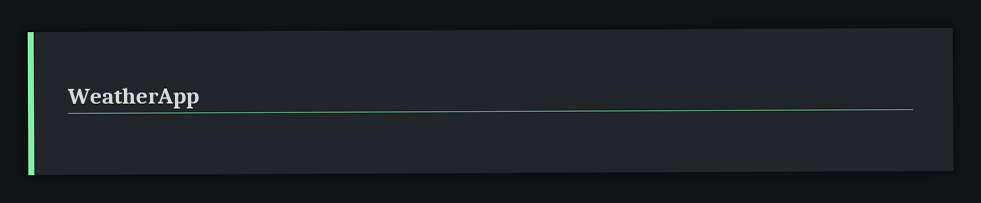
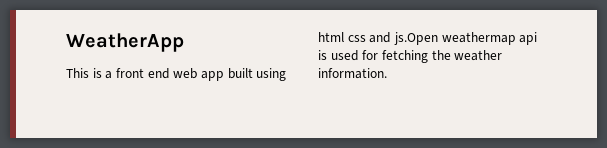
(200, 98) none -> [66,68,287,81] [318,32,538,45] [318,50,503,63] [318,68,387,79] // This is a front end web app built using html css and js.Open weathermap api is used for fetching the weather information.

